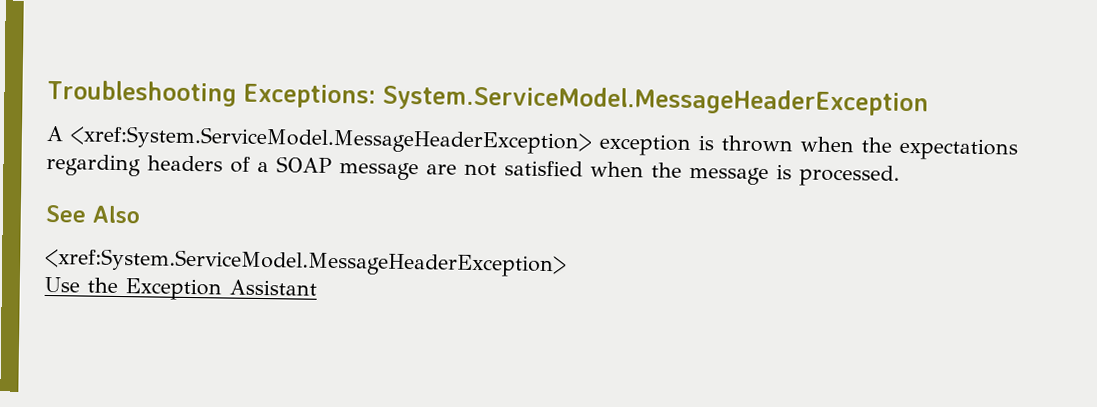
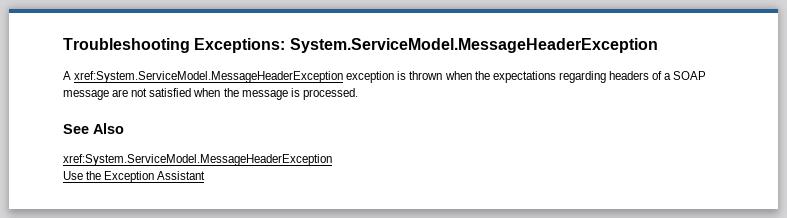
[70,125,592,155] <xref:System.ServiceModel.MessageHeaderException> -> [74,71,344,83] xref:System.ServiceModel.MessageHeaderException
[45,247,567,278] <xref:System.ServiceModel.MessageHeaderException> -> [63,154,332,166] xref:System.ServiceModel.MessageHeaderException

